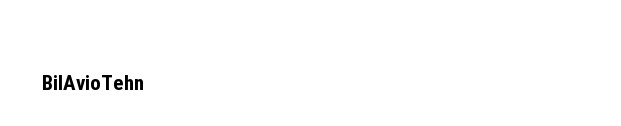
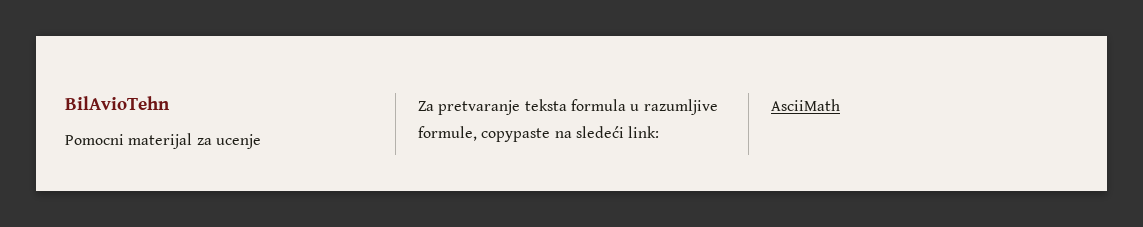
(144, 82) none -> [65,133,261,149] [418,99,718,115] [418,126,660,142] [771,99,840,111] // Pomocni materijal za ucenje // Za pretvaranje teksta formula u razumljive formule, copypaste na sledeći link: AsciiMath

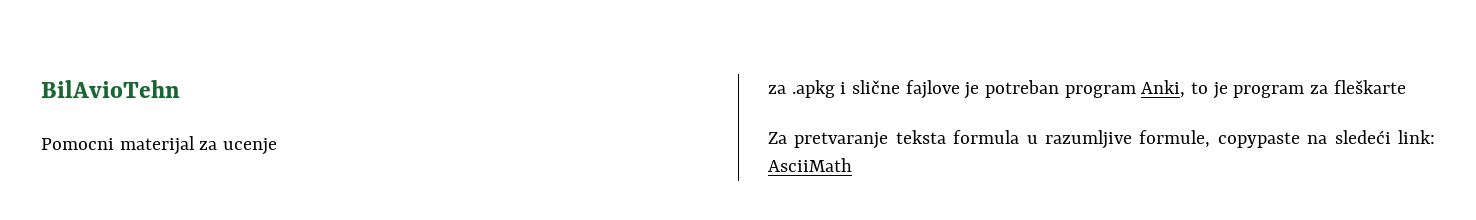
(261, 141) none -> [768,80,1406,99] // za .apkg i slične fajlove je potreban program Anki, to je program za fleškarte

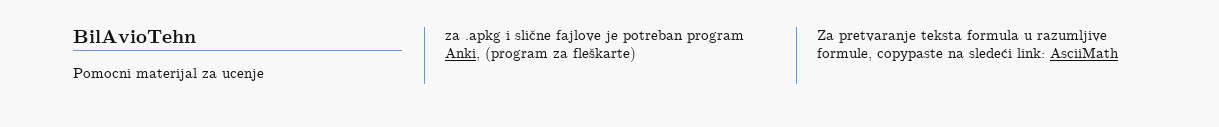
[1191,80,1406,99] to je program za fleškarte -> [485,47,636,62] (program za fleškarte)

